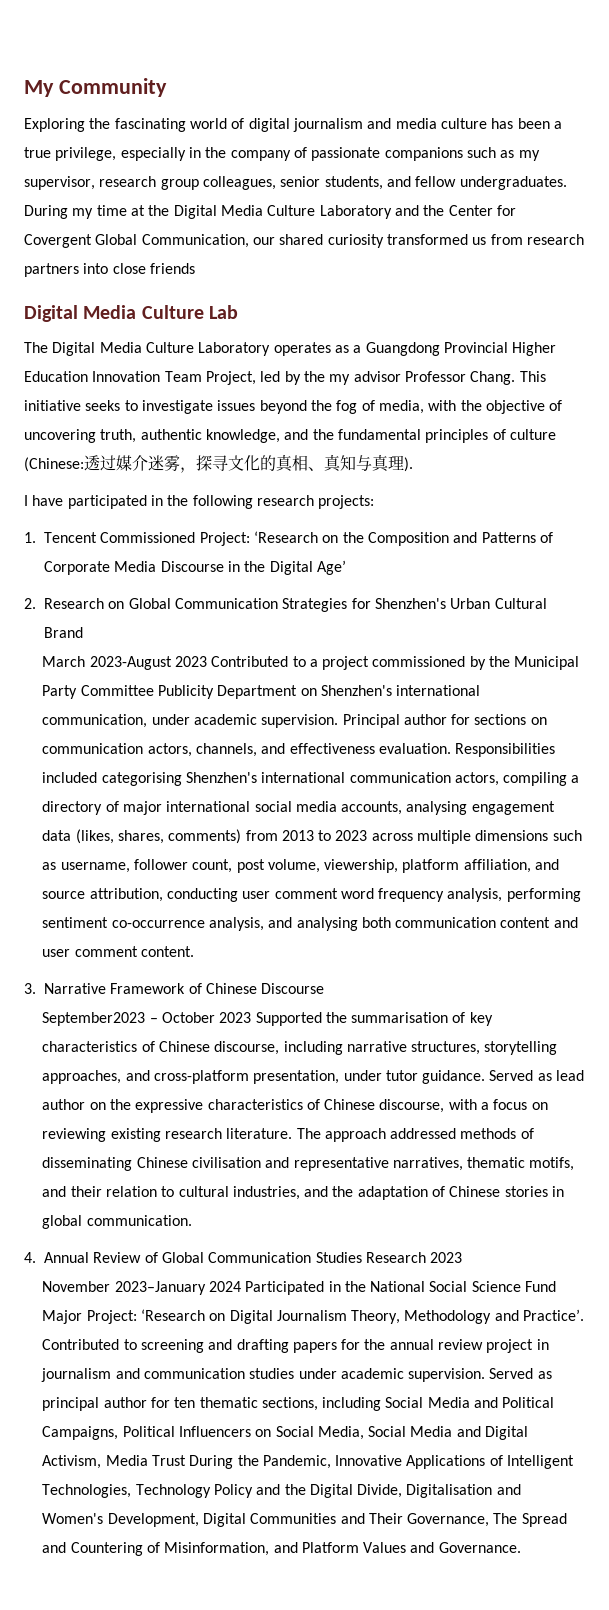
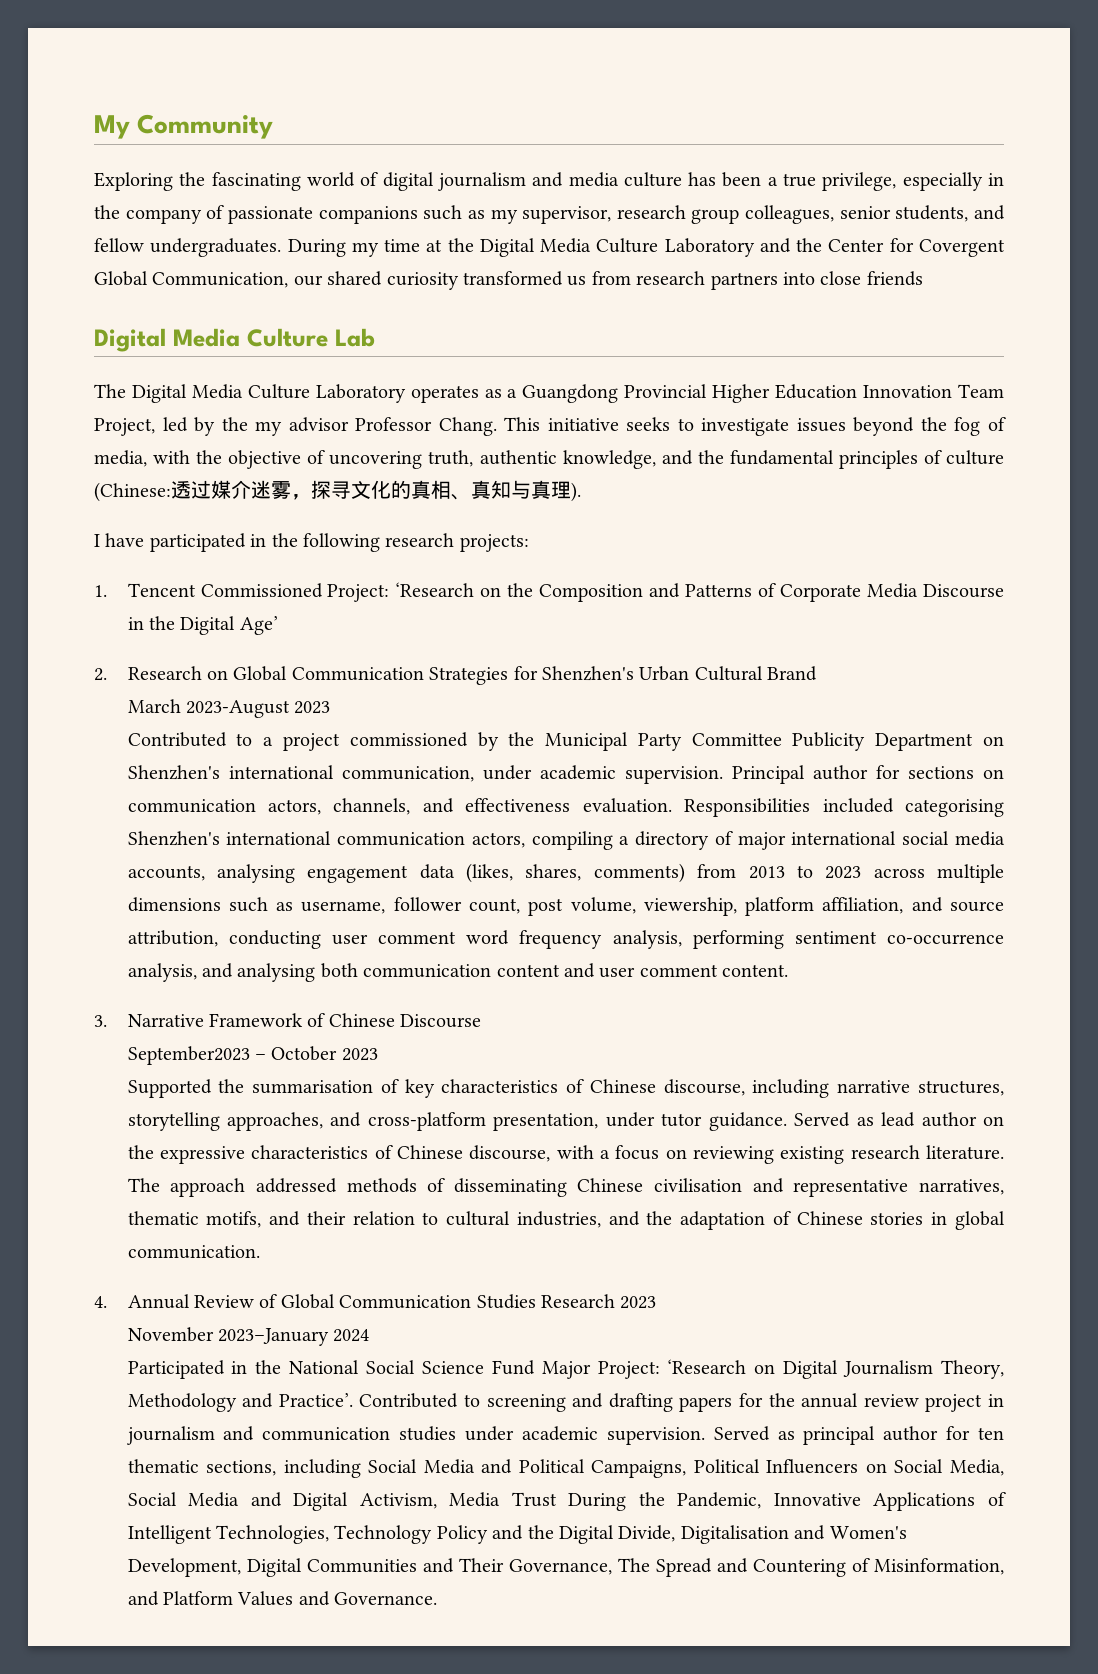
(207, 661) none -> (331, 707) //
(252, 1017) none -> (378, 1054) //
(241, 1286) none -> (370, 1335) //

